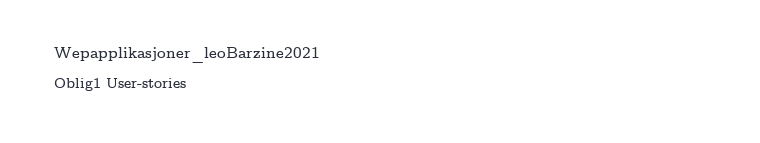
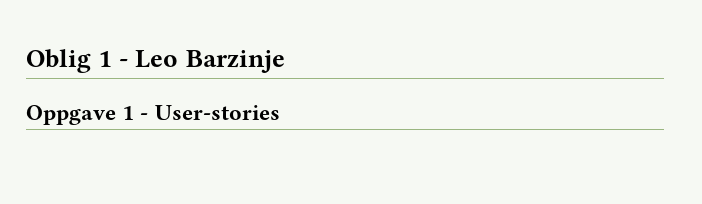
[54,47,320,63] [54,78,101,91] Wepapplikasjoner_leoBarzine2021 // Oblig1 -> [26,49,285,73] [26,105,149,125] Oblig 1 - Leo Barzinje // Oppgave 1 -

